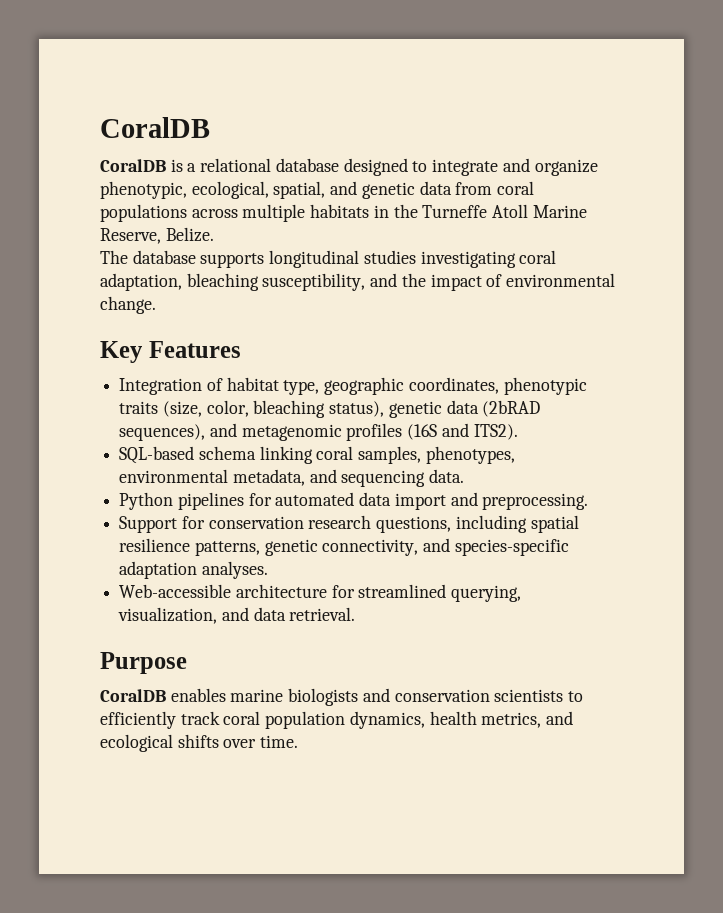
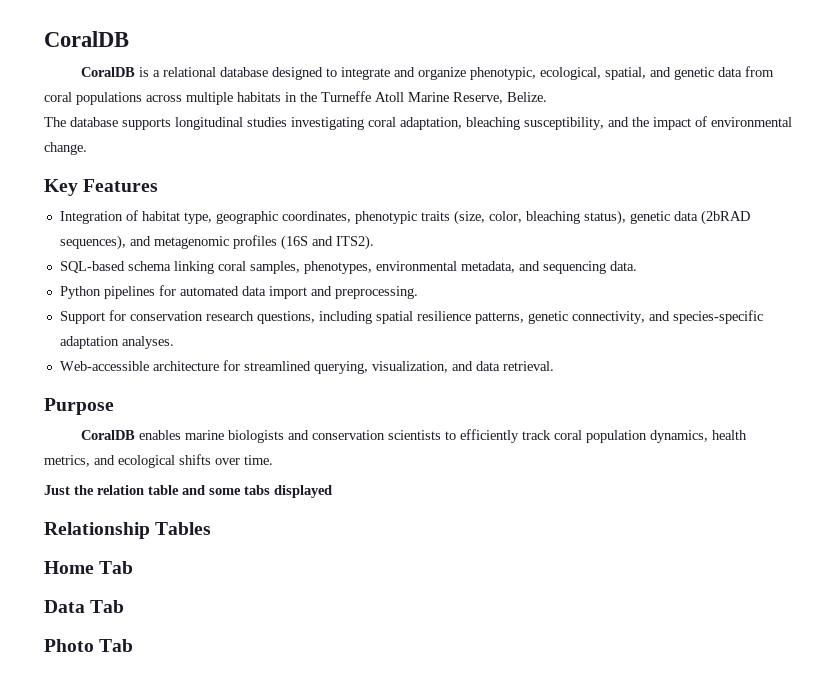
(299, 741) none -> [44,485,332,498] [44,522,212,539] [44,561,134,574] [44,600,125,613] [44,639,134,652] // Just the relation table and some tabs displayed // Relationship Tables // Home Tab // Data Tab // Photo Tab

